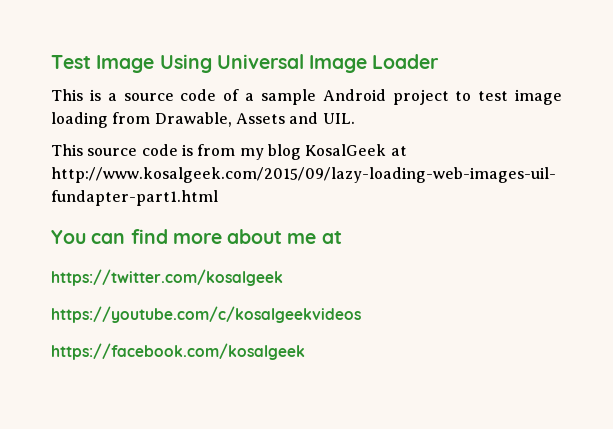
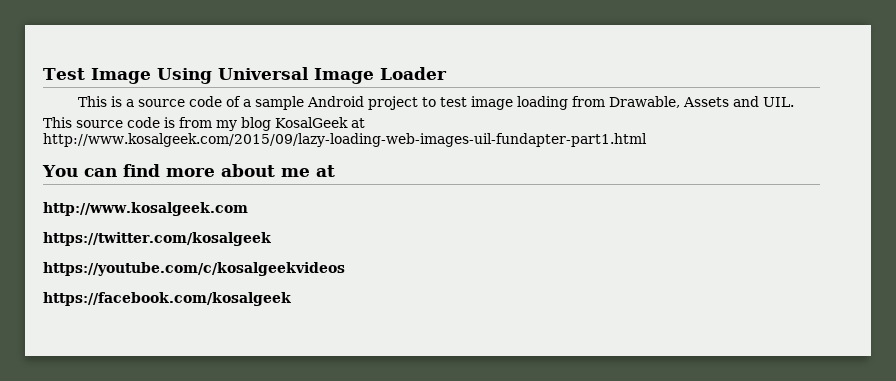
(342, 237) none -> [43,202,248,216] // http://www.kosalgeek.com

